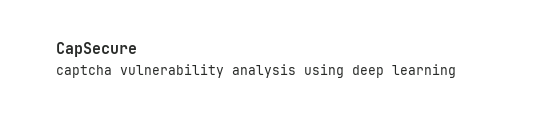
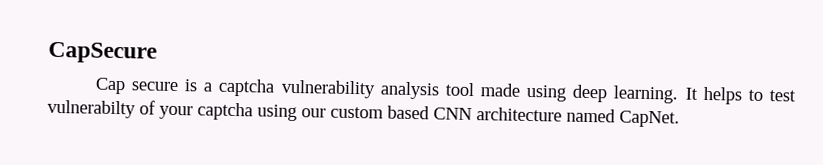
[56,64,456,78] captcha vulnerability analysis using deep learning -> [94,77,797,105] [47,99,680,128] Cap secure is a captcha vulnerability analysis tool made using deep learning. It helps to test vulnerabilty of your captcha using our custom based CNN architecture named CapNet.

